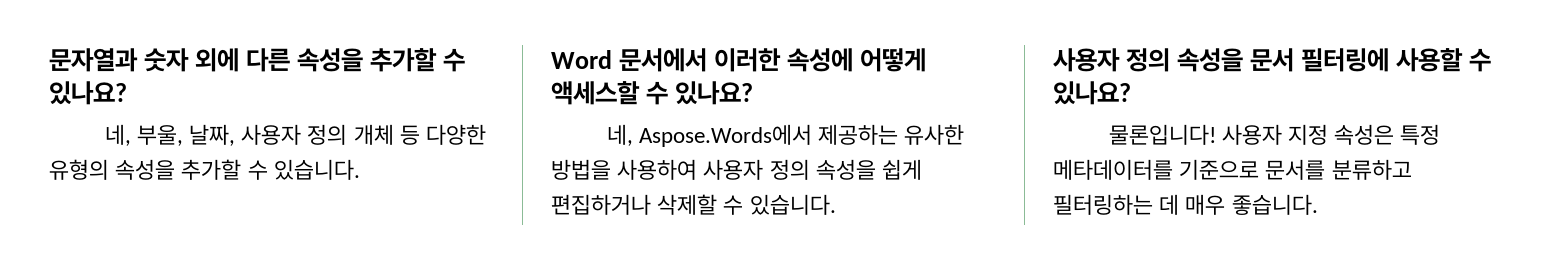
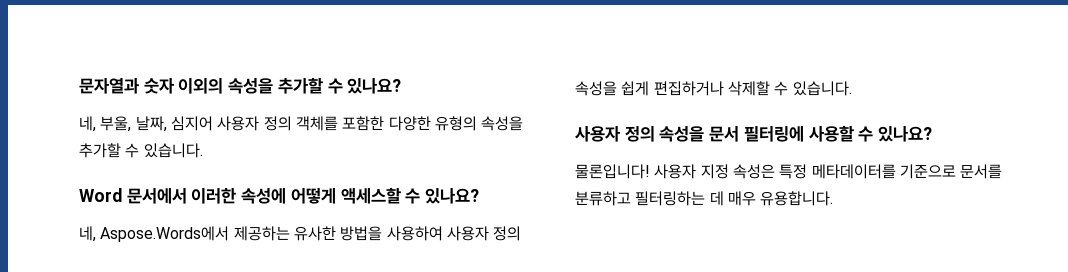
[195,48,291,72] 외에 다른 -> [178,78,224,94] 이외의
[241,124,420,145] 사용자 정의 개체 등 -> [170,116,385,131] 심지어 사용자 정의 객체를 포함한
[1231,194,1318,215] 좋습니다. -> [760,191,834,206] 유용합니다.

